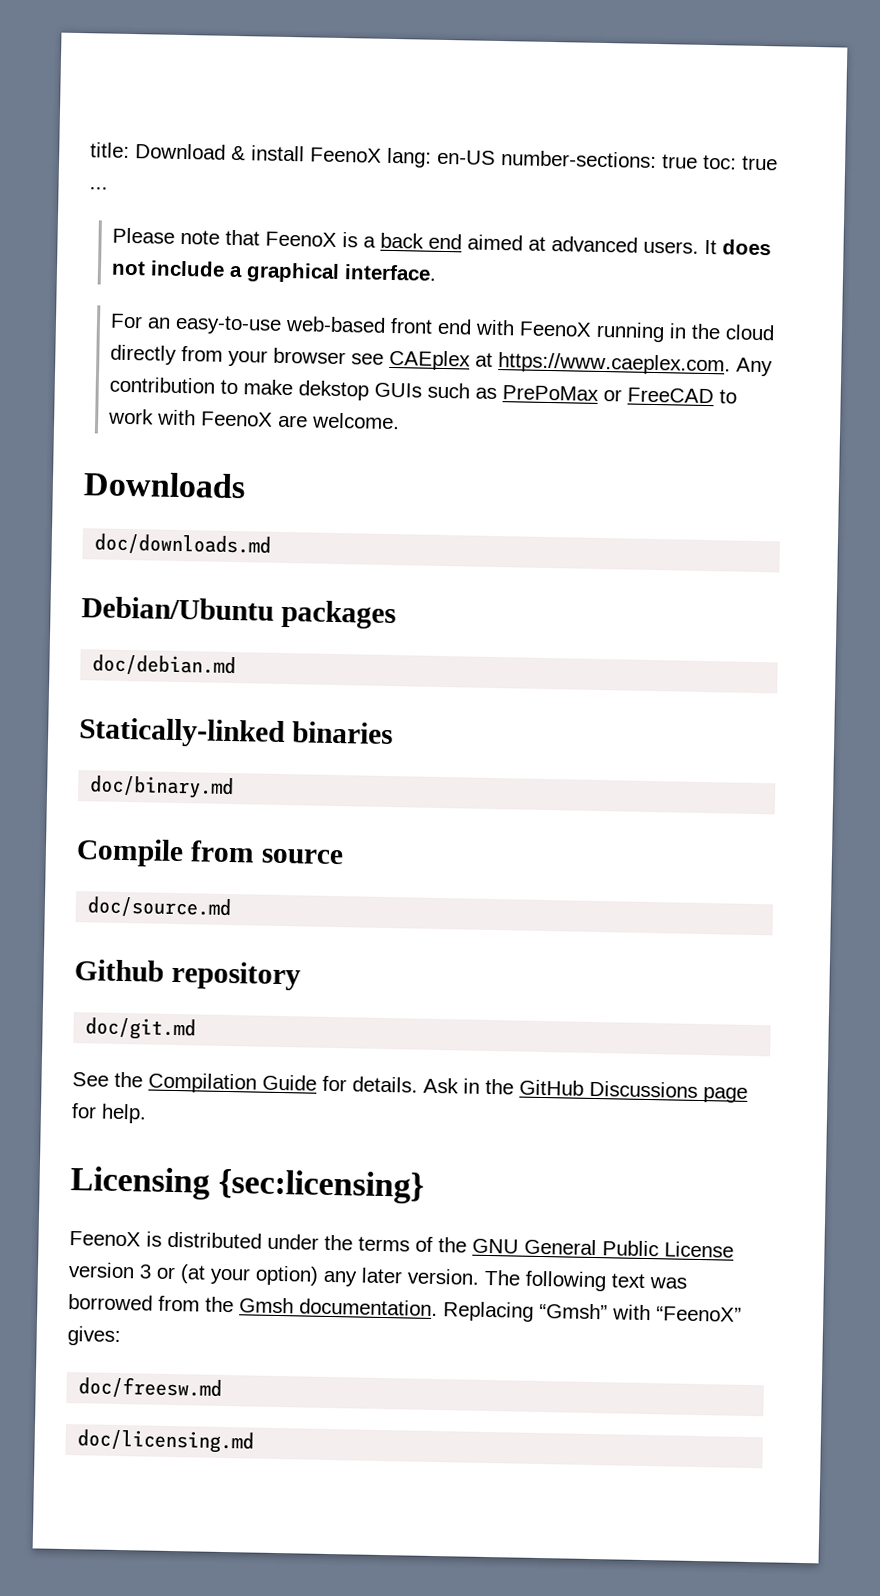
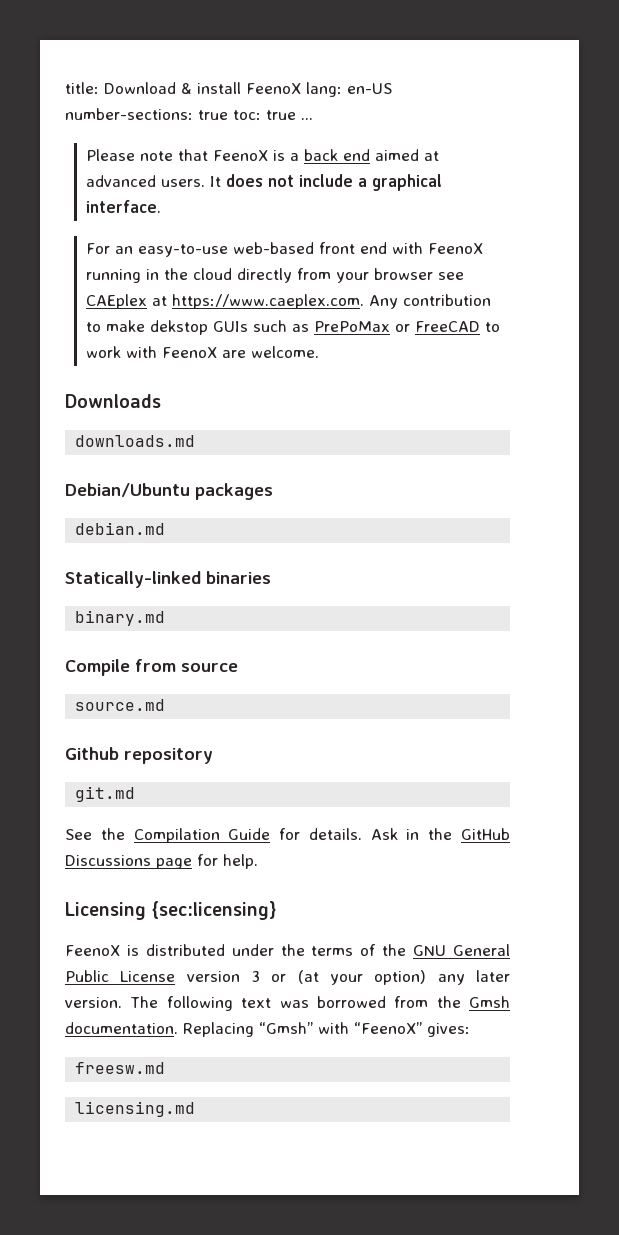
[94,533,272,556] doc/downloads.md -> [75,435,196,447] downloads.md
[92,654,237,677] doc/debian.md -> [75,522,166,535] debian.md
[89,775,235,800] doc/binary.md -> [75,610,166,626] binary.md
[87,896,233,919] doc/source.md -> [75,699,166,711] source.md
[85,1017,197,1041] doc/git.md -> [75,786,136,802] git.md
[78,1376,223,1399] [77,1429,255,1454] doc/freesw.md // doc/licensing.md -> [75,1062,166,1074] [75,1101,196,1117] freesw.md // licensing.md

